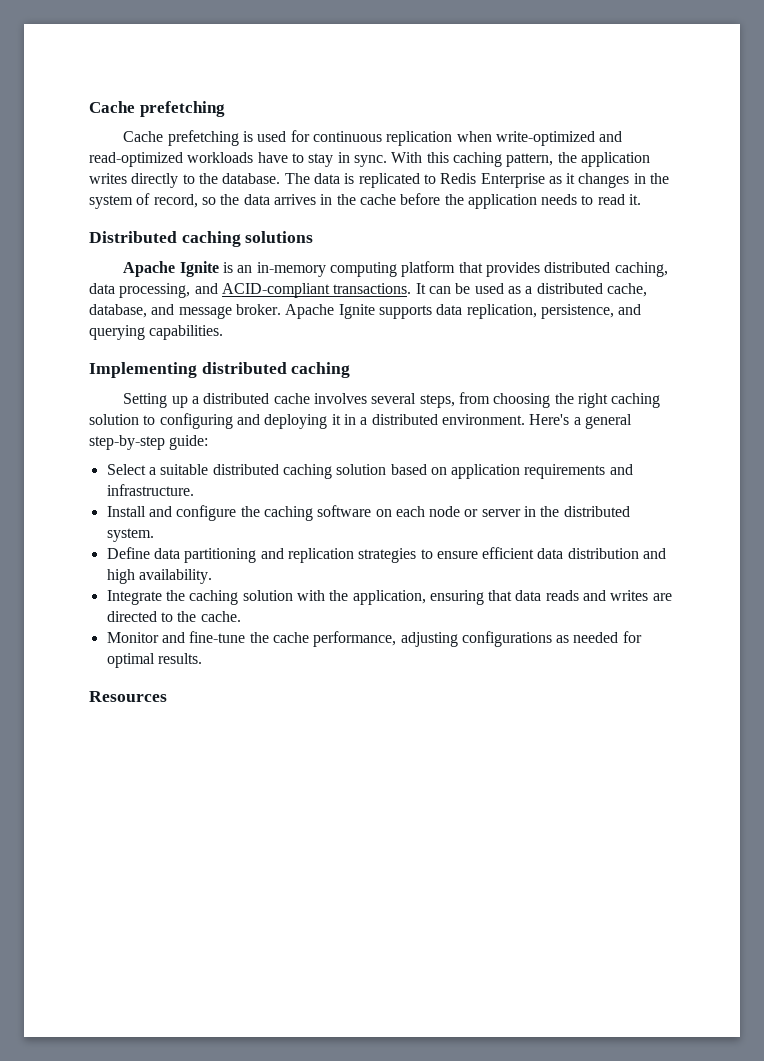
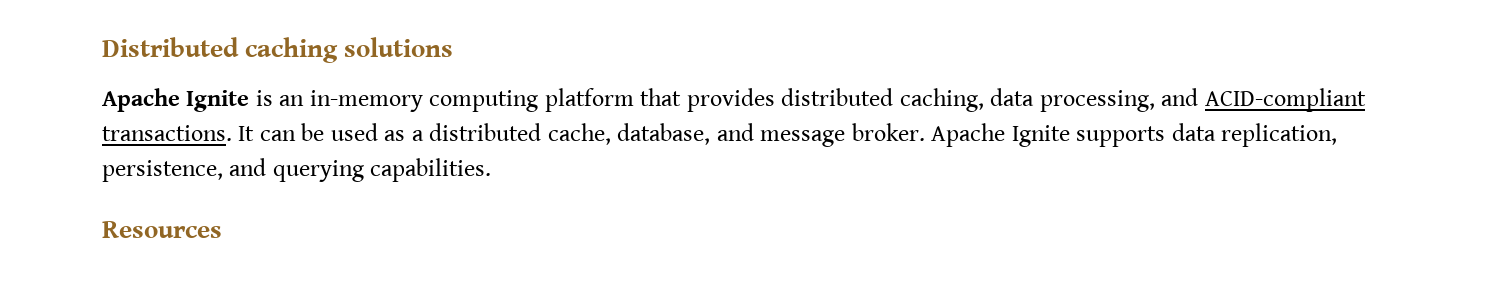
[89,101,225,117] [123,130,623,146] [89,152,650,167] [89,173,670,188] [89,193,642,209] Cache prefetching // Cache prefetching is used for continuous replication when write-optimized and read-optimized workloads have to stay in sync. With this caching pattern, the application writes directly to the database. The data is replicated to Redis Enterprise as it changes in the system of record, so the data arrives in the cache before the application needs to read it. // -> (102, 47) none
[89,362,351,378] [123,392,661,408] [89,413,632,429] [89,435,209,450] [106,464,633,479] [106,484,194,496] [106,505,630,521] [106,528,154,542] [106,547,667,563] [106,569,212,584] [106,590,672,605] [106,611,241,622] [106,631,642,647] [106,653,202,668] // Implementing distributed caching // Setting up a distributed cache involves several steps, from choosing the right caching solution to configuring and deploying it in a distributed environment. Here's a general step-by-step guide: // Select a suitable distributed caching solution based on application requirements and infrastructure. // Install and configure the caching software on each node or server in the distributed system. // Define data partitioning and replication strategies to ensure efficient data distribution and high availability. // Integrate the caching solution with the application, ensuring that data reads and writes are directed to the cache. // Monitor and fine-tune the cache performance, adjusting configurations as needed for optimal results. -> (492, 170) none

